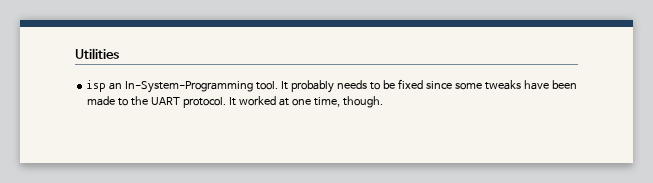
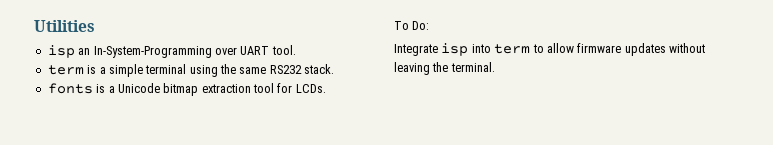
(254, 87) none -> [214,46,270,55] over UART
[280,79,577,93] [87,96,383,108] It probably needs to be fixed since some tweaks have been made to the UART protocol. It worked at one time, though. -> [47,64,335,77] [47,83,326,96] [394,21,430,30] [394,43,705,56] [394,62,495,75] // term is a simple terminal using the same RS232 stack. // fonts is a Unicode bitmap extraction tool for LCDs. // To Do: // Integrate isp into term to allow firmware updates without leaving the terminal.

